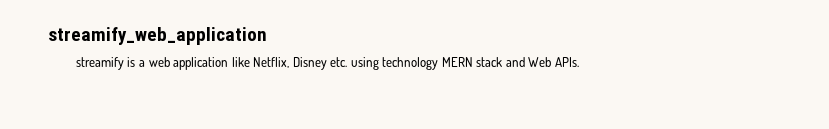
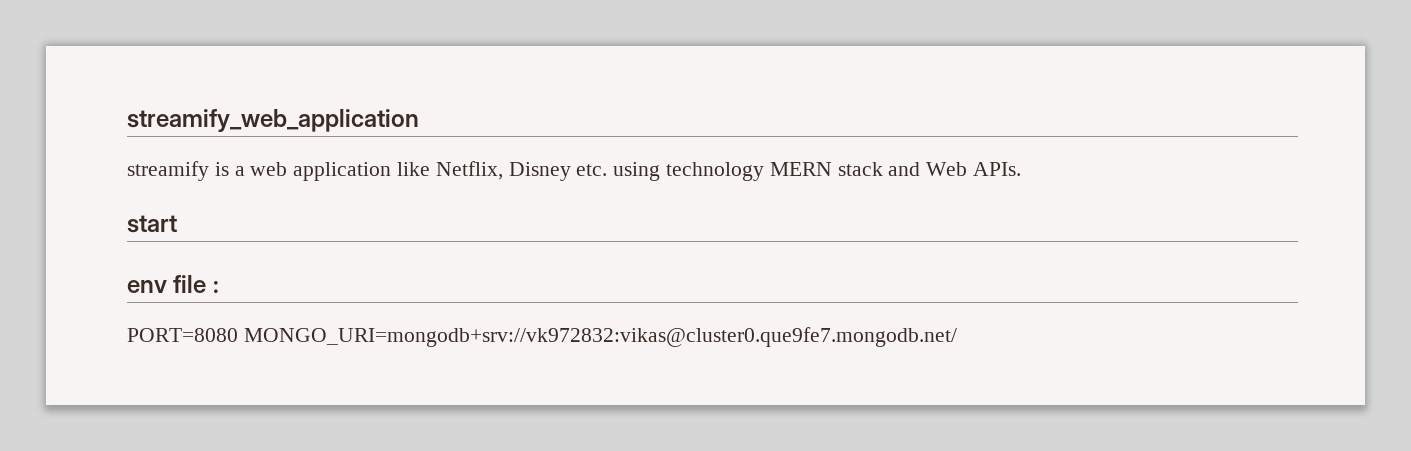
(579, 62) none -> [127,215,177,233] [127,275,219,293] [127,327,957,347] // start // env file : // PORT=8080 MONGO_URI=mongodb+srv://vk972832:vikas@cluster0.que9fe7.mongodb.net/

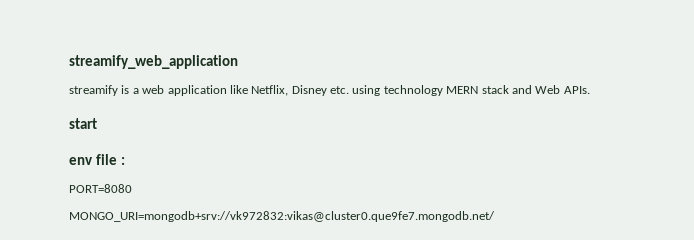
(238, 335) none -> (132, 188) //

